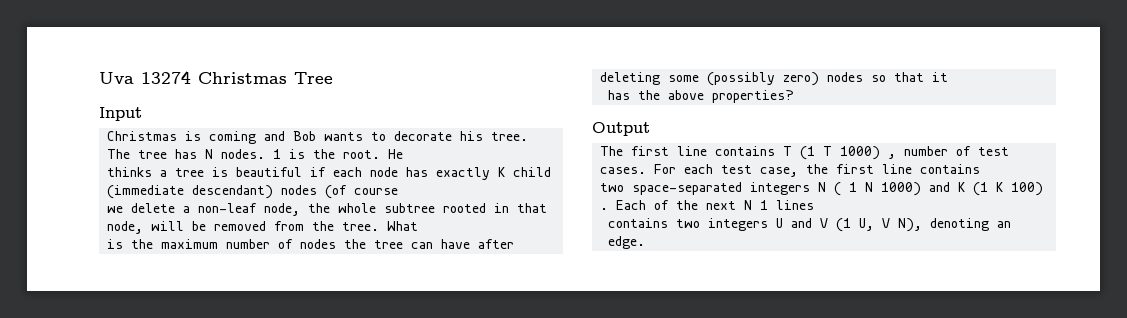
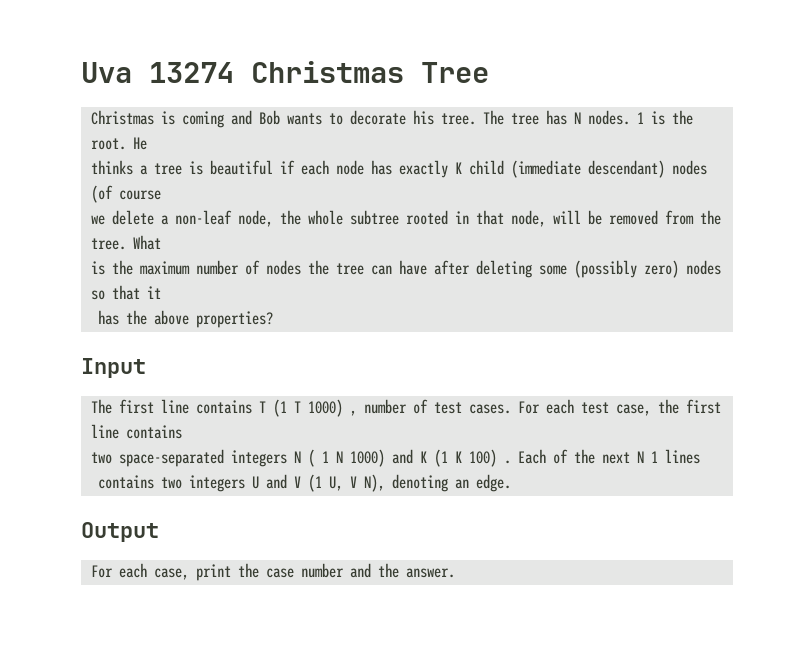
[99,107,142,121] // Input -> (489, 72) none
[592,122,650,136] Output -> [81,358,146,378] Input
(646, 242) none -> [81,522,159,542] [90,563,455,581] // Output // For each case, print the case number and the answer.

